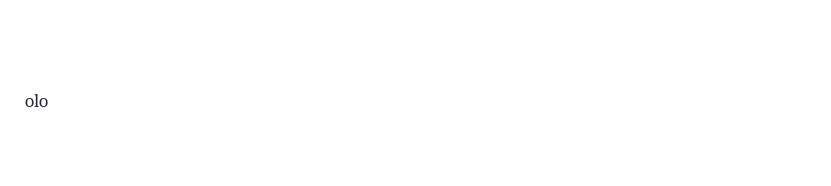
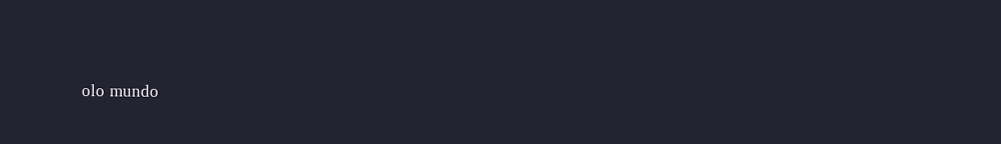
(48, 100) none -> [108,84,159,97] mundo

